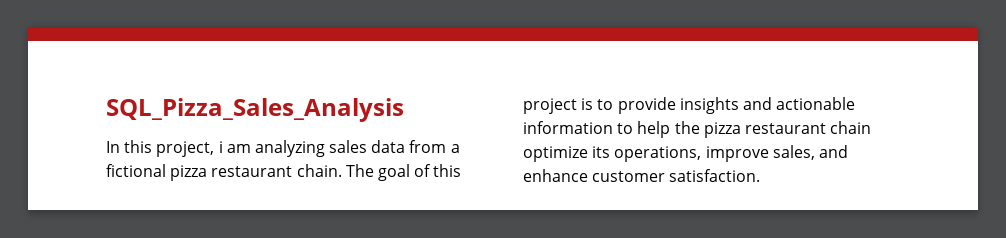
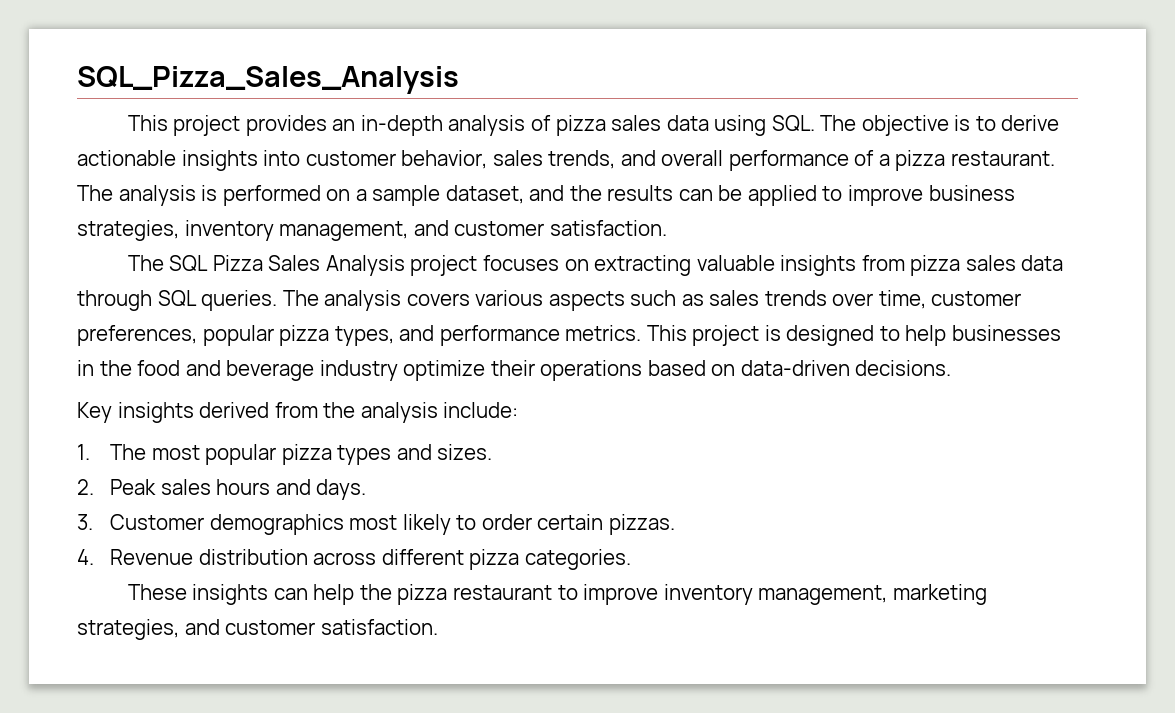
[106,140,460,157] [106,164,462,181] [523,97,856,114] [523,121,872,138] [523,145,848,162] [523,169,588,182] In this project, i am analyzing sales data from a fictional pizza restaurant chain. The goal of this project is to provide insights and actionable information to help the pizza restaurant chain optimize its operations, improve sales, and enhance -> [127,115,1060,136] [77,150,1055,171] [77,185,1015,206] [77,220,667,241] [127,255,1064,276] [77,290,1022,311] [77,325,1061,346] [77,360,952,381] [77,402,519,423] [77,444,493,465] [77,479,367,500] [77,514,675,535] [77,549,631,570] [127,584,987,605] [77,619,220,640] This project provides an in-depth analysis of pizza sales data using SQL. The objective is to derive actionable insights into customer behavior, sales trends, and overall performance of a pizza restaurant. The analysis is performed on a sample dataset, and the results can be applied to improve business strategies, inventory management, and customer satisfaction. // The SQL Pizza Sales Analysis project focuses on extracting valuable insights from pizza sales data through SQL queries. The analysis covers various aspects such as sales trends over time, customer preferences, popular pizza types, and performance metrics. This project is designed to help businesses in the food and beverage industry optimize their operations based on data-driven decisions. // Key insights derived from the analysis include: // 1. The most popular pizza types and sizes. // 2. Peak sales hours and days. // 3. Customer demographics most likely to order certain pizzas. // 4. Revenue distribution across different pizza categories. // These insights can help the pizza restaurant to improve inventory management, marketing strategies, and

